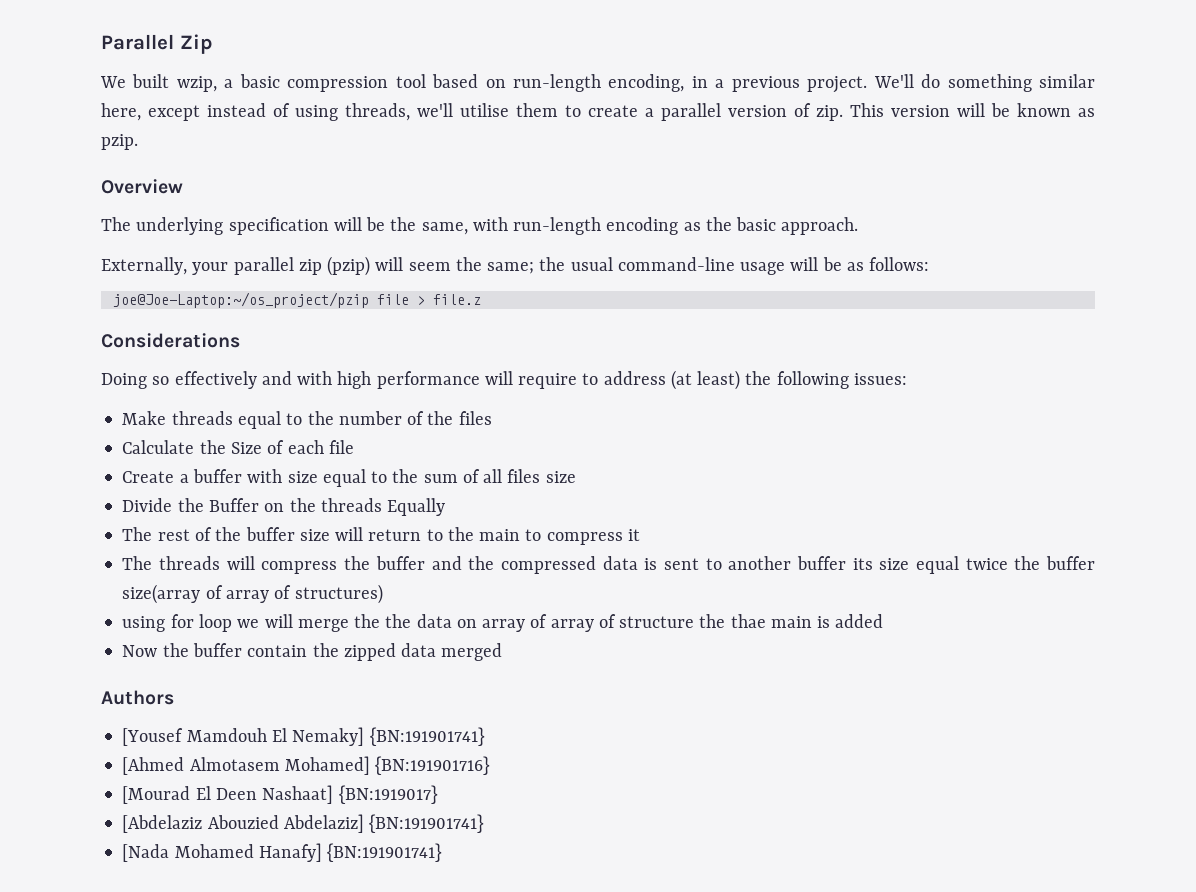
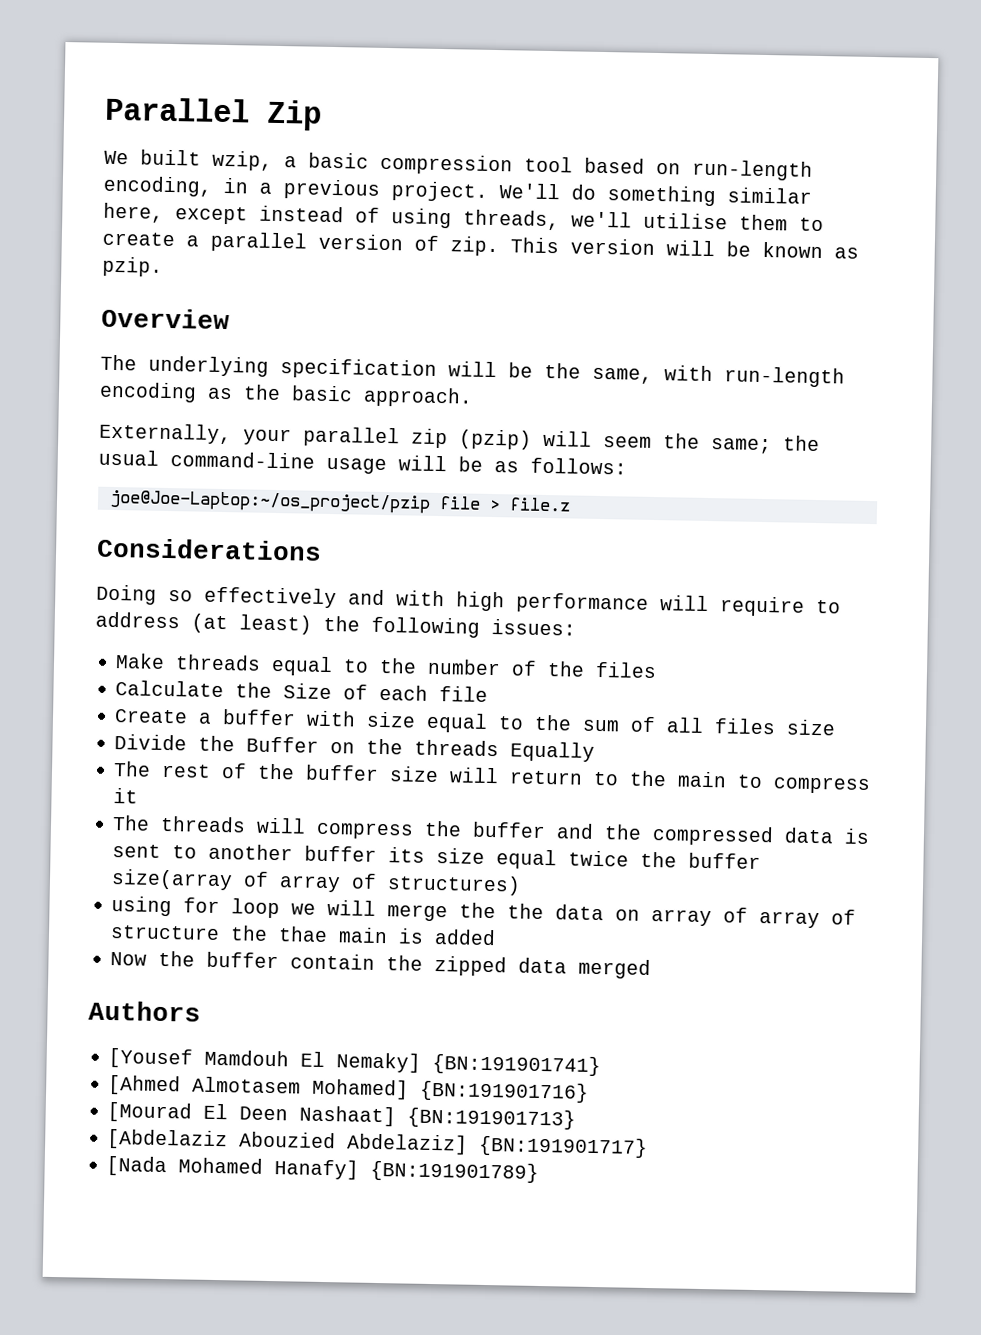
[338,785,438,804] {BN:1919017} -> [407,1107,577,1130] {BN:191901713}
[369,814,485,833] {BN:191901741} -> [478,1135,649,1158] {BN:191901717}
[327,843,443,862] {BN:191901741} -> [370,1160,540,1183] {BN:191901789}

